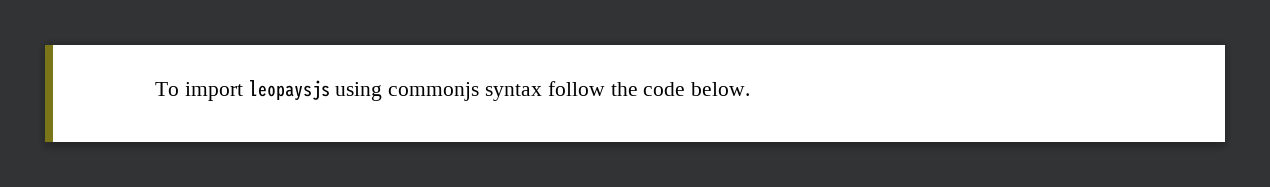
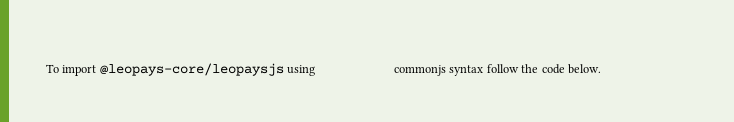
[248,80,330,101] leopaysjs -> [99,63,284,76] @leopays-core/leopaysjs

